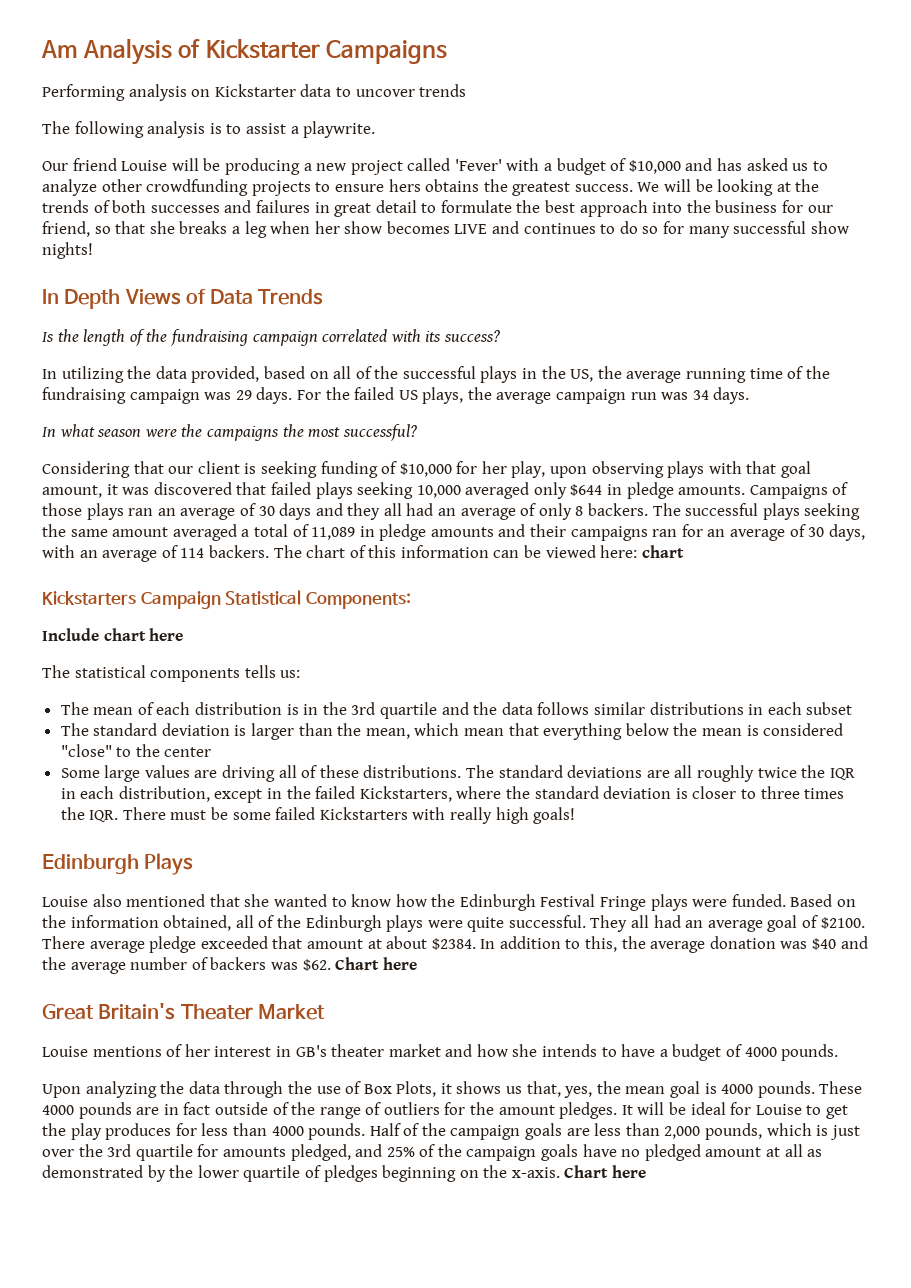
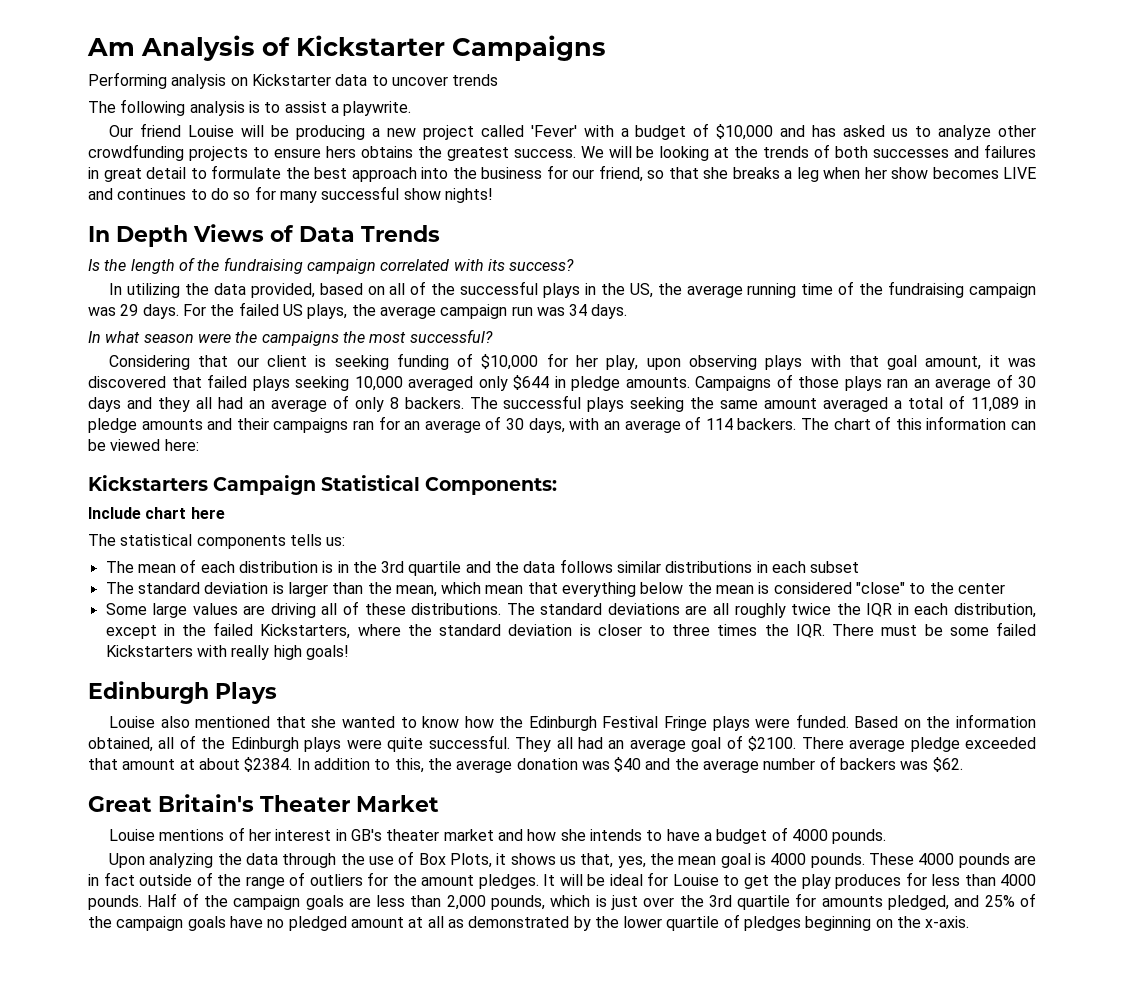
[641,545,684,558] chart -> (199, 445) none
[335,957,417,970] Chart here -> (963, 764) none
[564,1165,647,1178] Chart here -> (970, 922) none

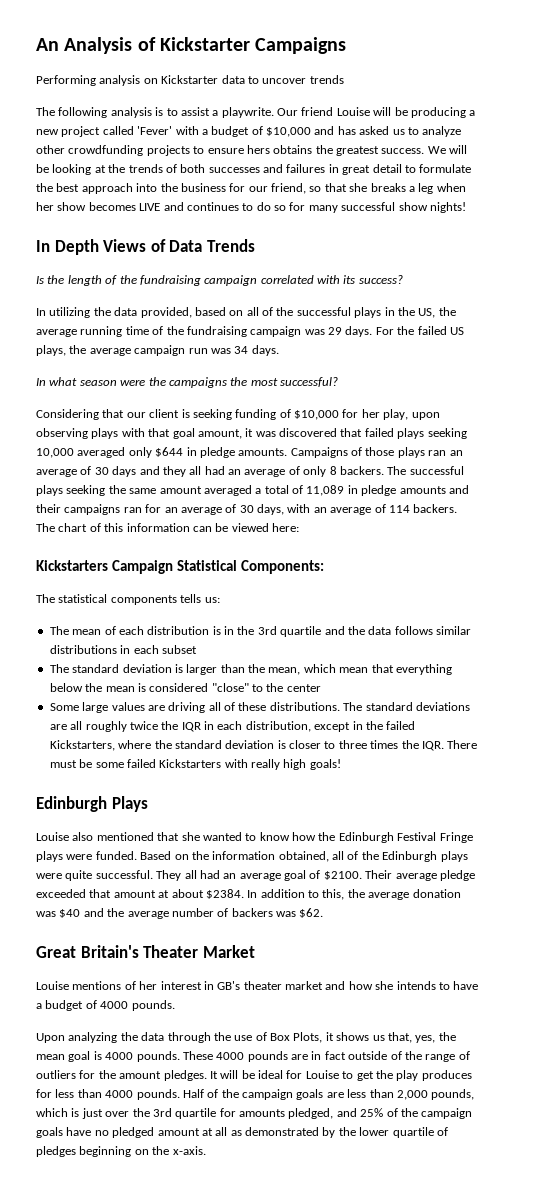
[87,38,135,56] Am -> [36,38,59,51] An
(412, 108) // -> (274, 112) none
[88,507,225,519] // Include chart here -> (324, 567) none
[801,737,844,749] There -> [365,870,393,879] Their

